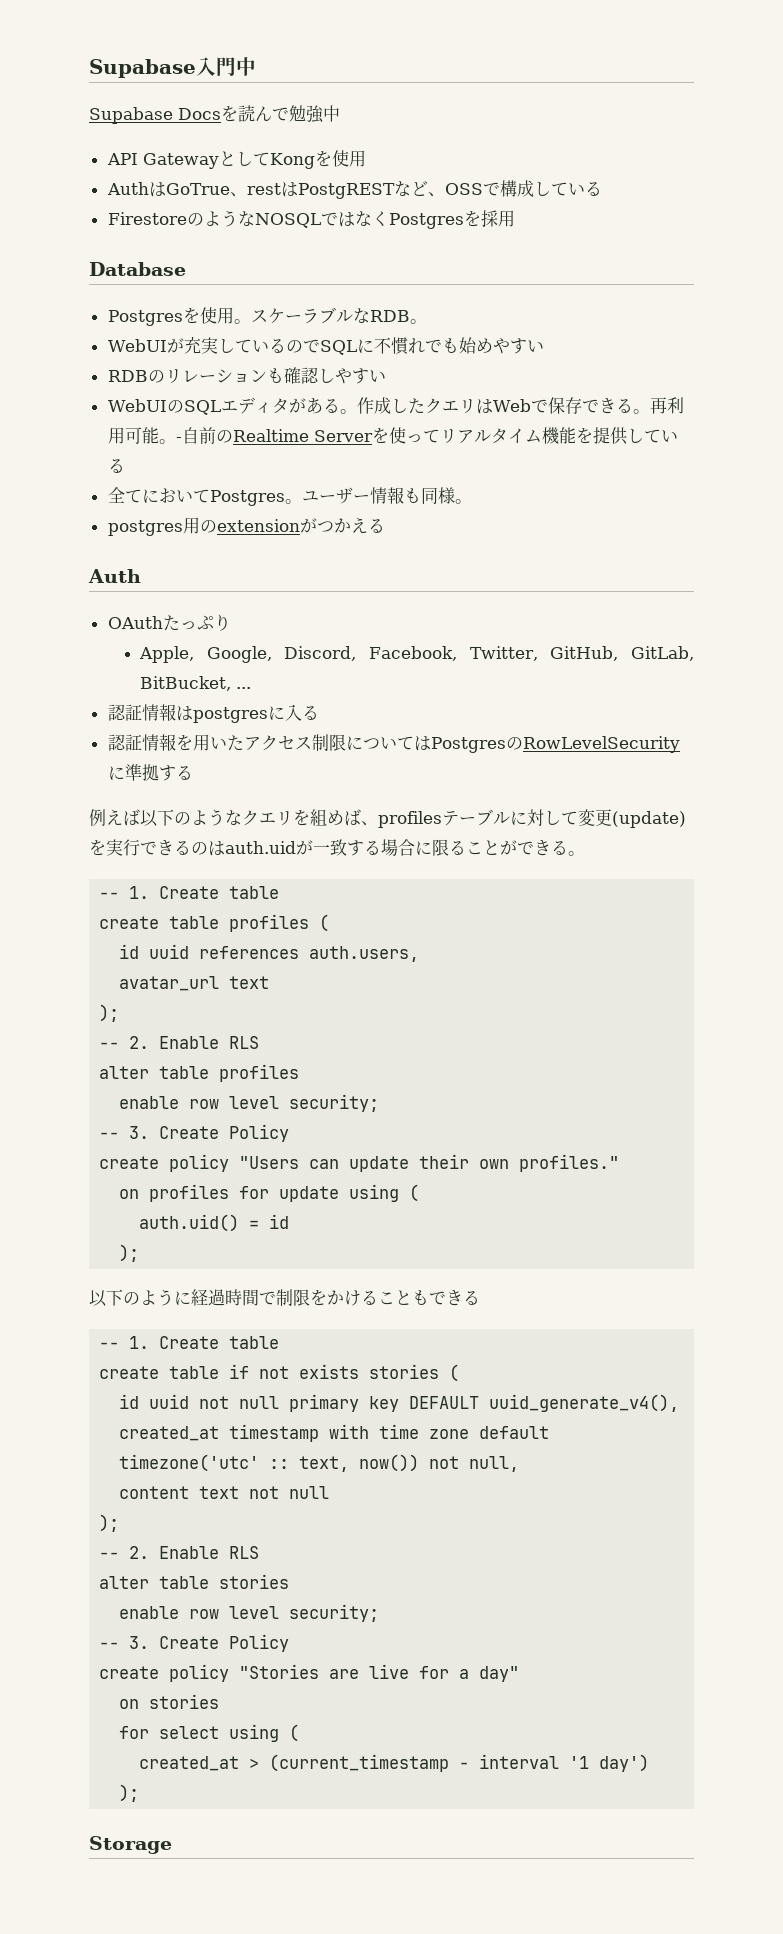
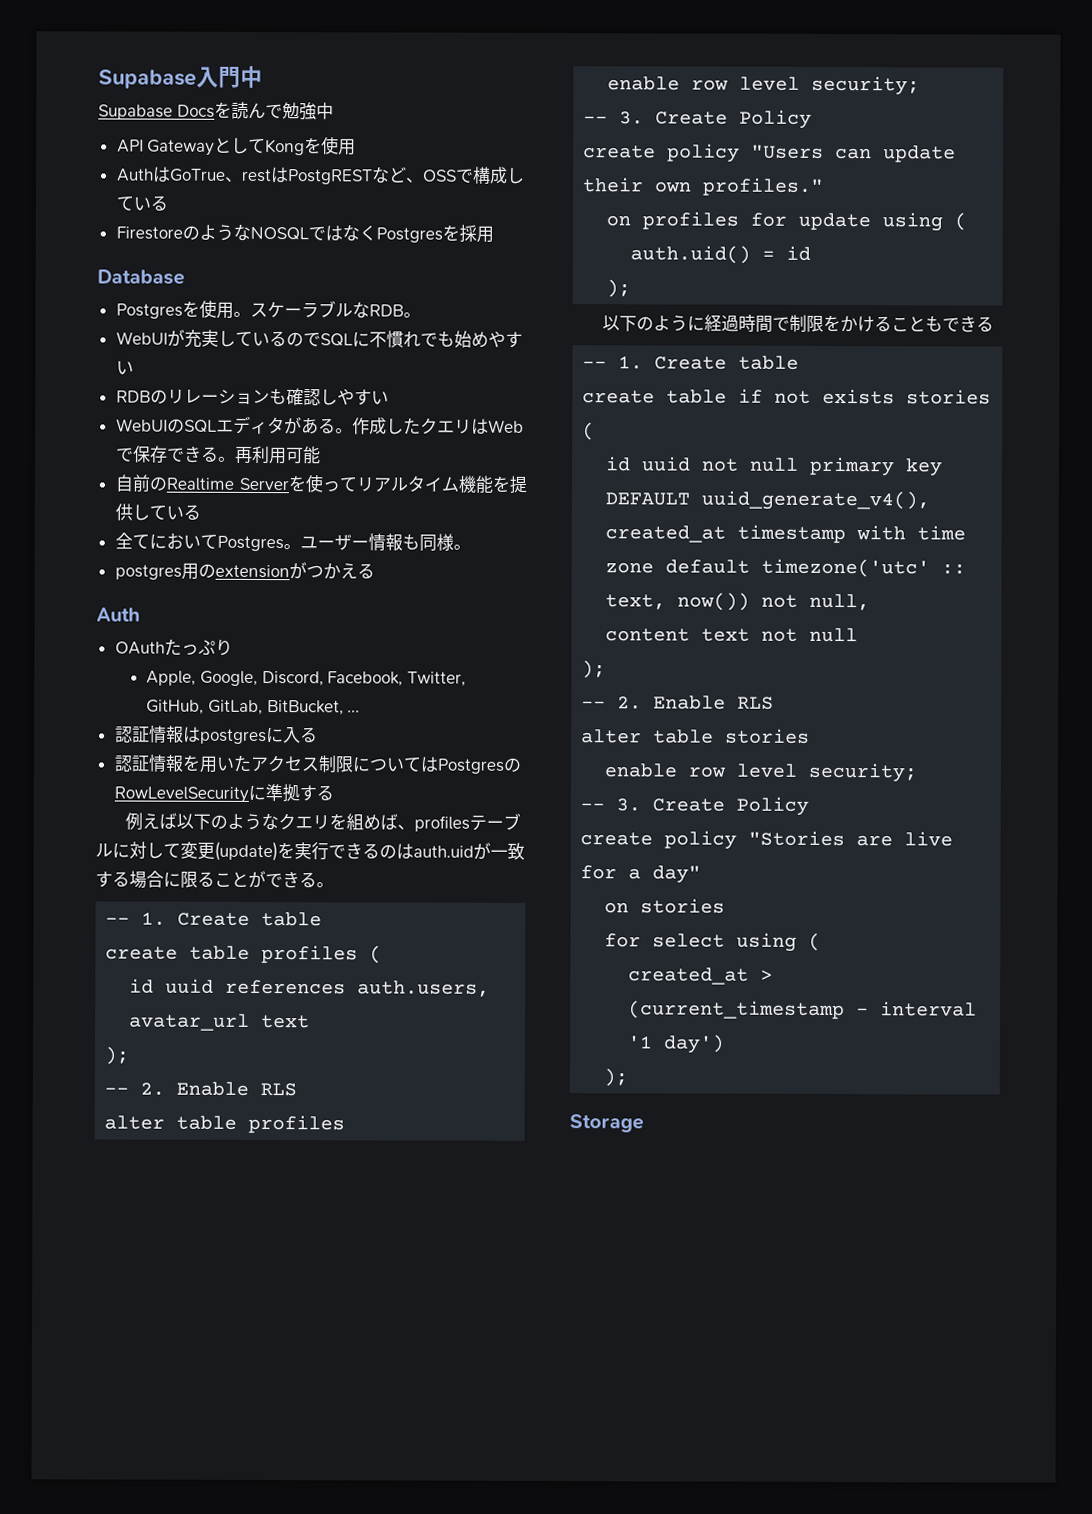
[158,437,182,444] 。- -> (321, 455) //

